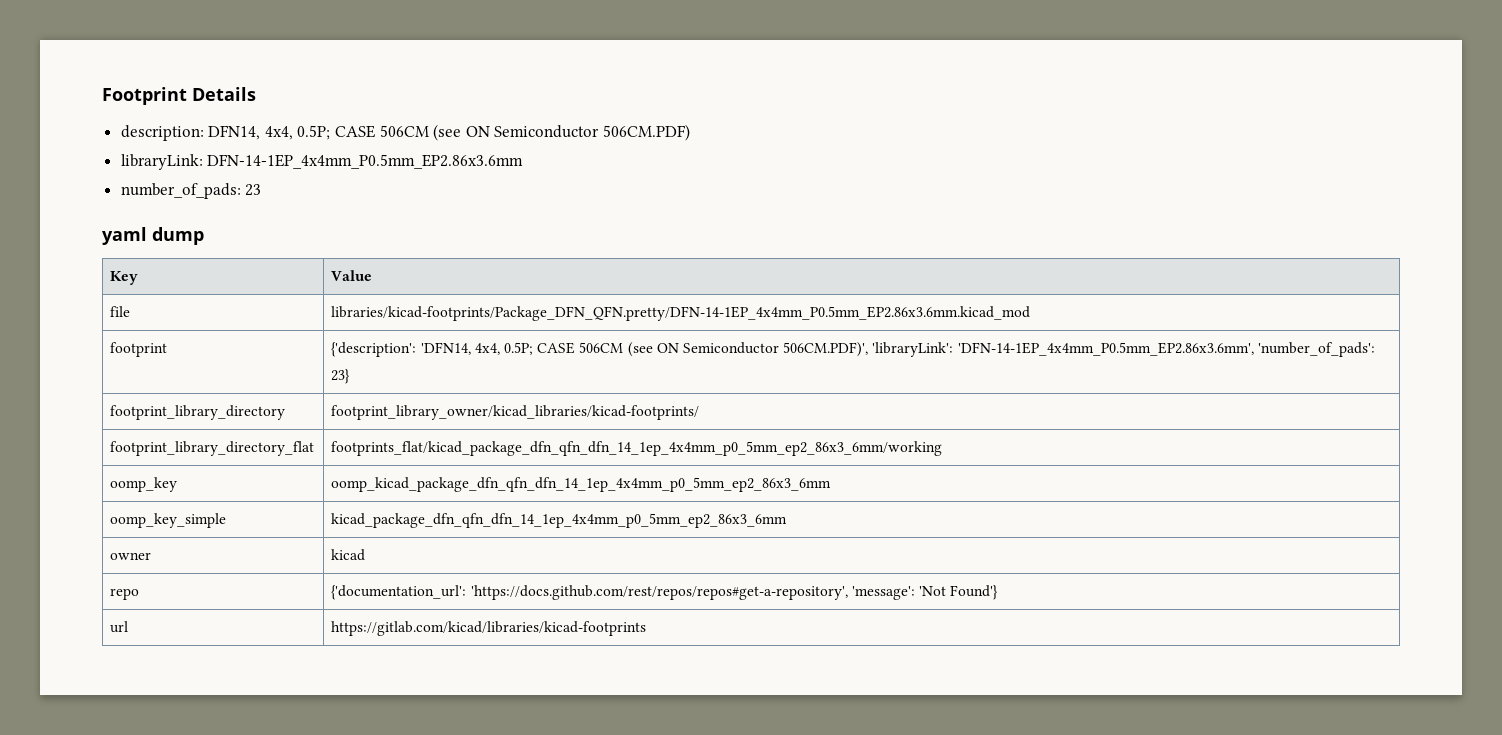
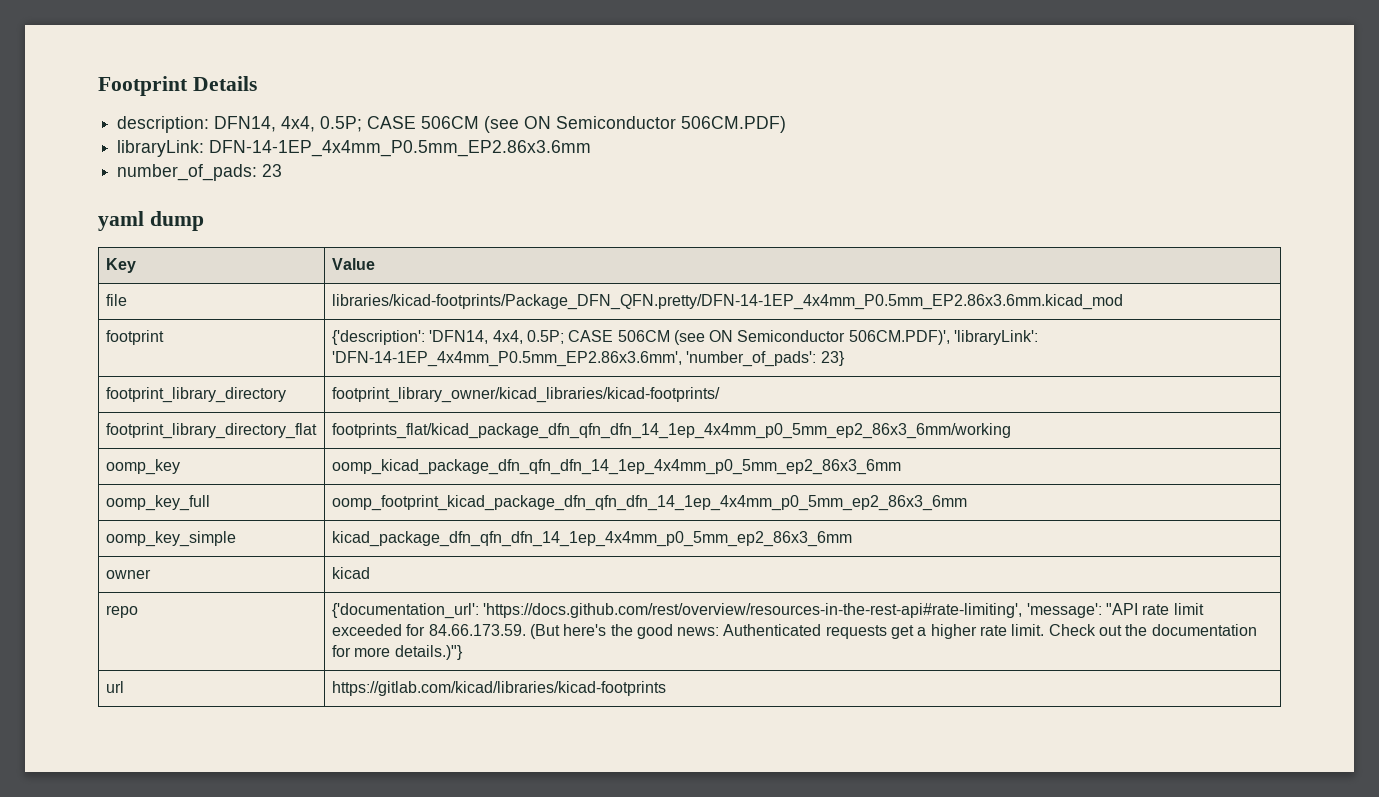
(832, 484) none -> [105,495,210,511] [331,495,967,511] // oomp_key_full | oomp_footprint_kicad_package_dfn_qfn_dfn_14_1ep_4x4mm_p0_5mm_ep2_86x3_6mm
[470,585,999,600] 'https://docs.github.com/rest/repos/repos#get-a-repository', 'message': 'Not Found'} -> [483,603,1204,618] [331,624,1257,639] [331,645,463,660] 'https://docs.github.com/rest/overview/resources-in-the-rest-api#rate-limiting', 'message': "API rate limit exceeded for 84.66.173.59. (But here's the good news: Authenticated requests get a higher rate limit. Check out the documentation for more details.)"}

